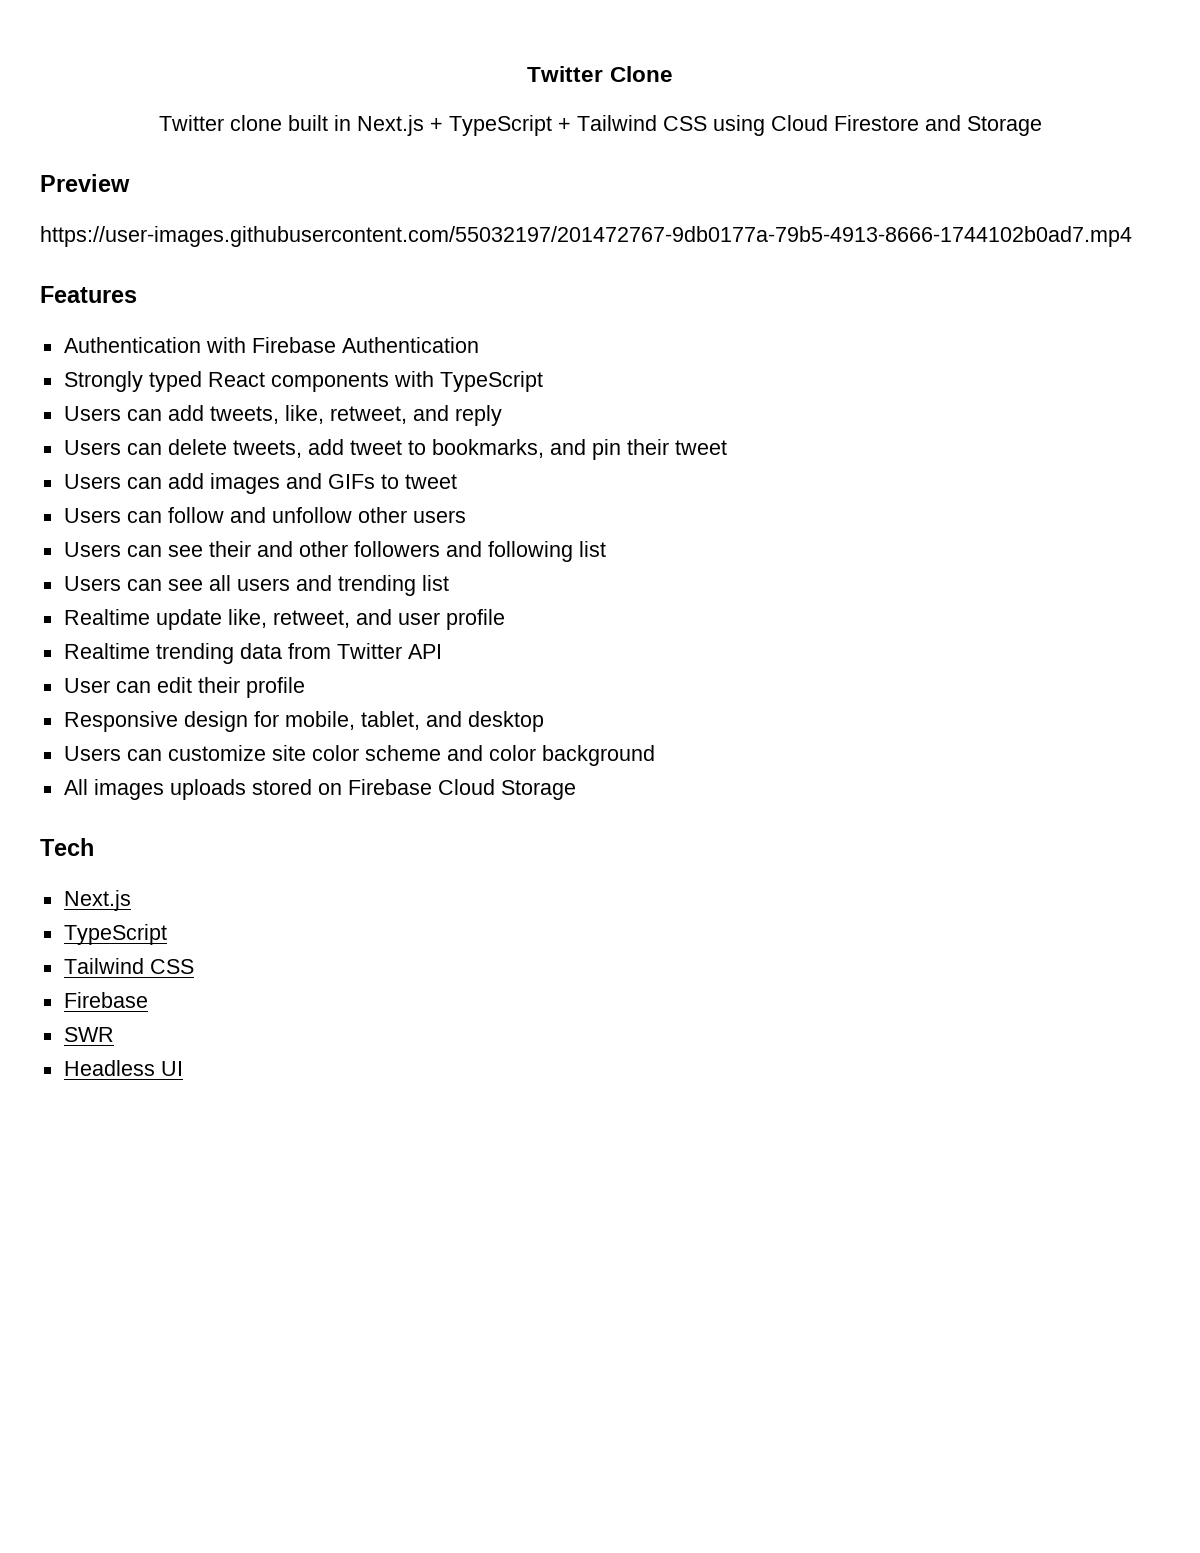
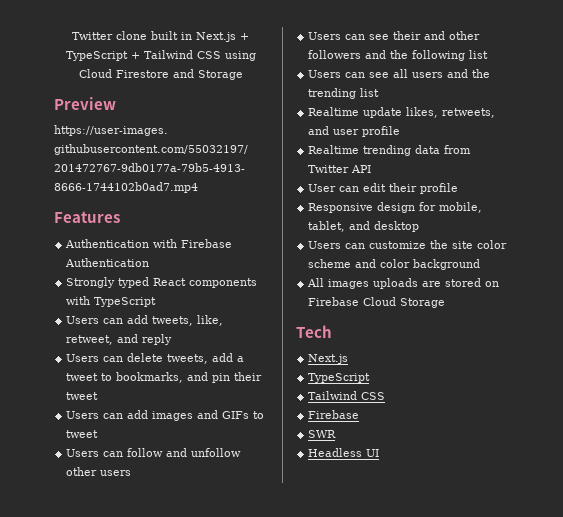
[527,66,673,82] [158,115,224,131] Twitter Clone // Twitter -> [72,32,113,40] Twitter
(344, 447) none -> [237,356,245,362] a
(482, 549) none -> [390,50,409,59] the
(332, 583) none -> [472,69,491,78] the
[227,609,350,628] like, retweet, -> [406,107,496,118] likes, retweets,
(266, 753) none -> [430,240,449,249] the
(246, 789) none -> [422,281,442,287] are

